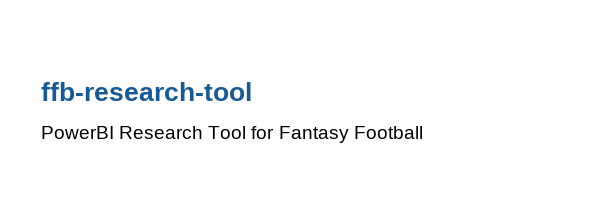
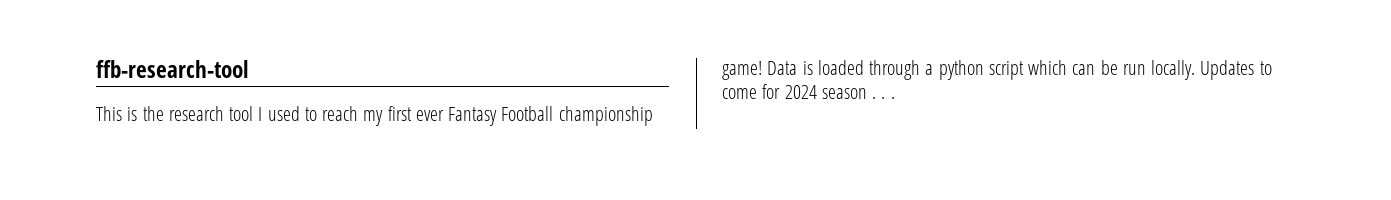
[41,126,423,143] PowerBI Research Tool for Fantasy Football -> [96,106,653,126] [722,60,1272,80] [722,84,895,99] This is the research tool I used to reach my first ever Fantasy Football championship game! Data is loaded through a python script which can be run locally. Updates to come for 2024 season . . .

